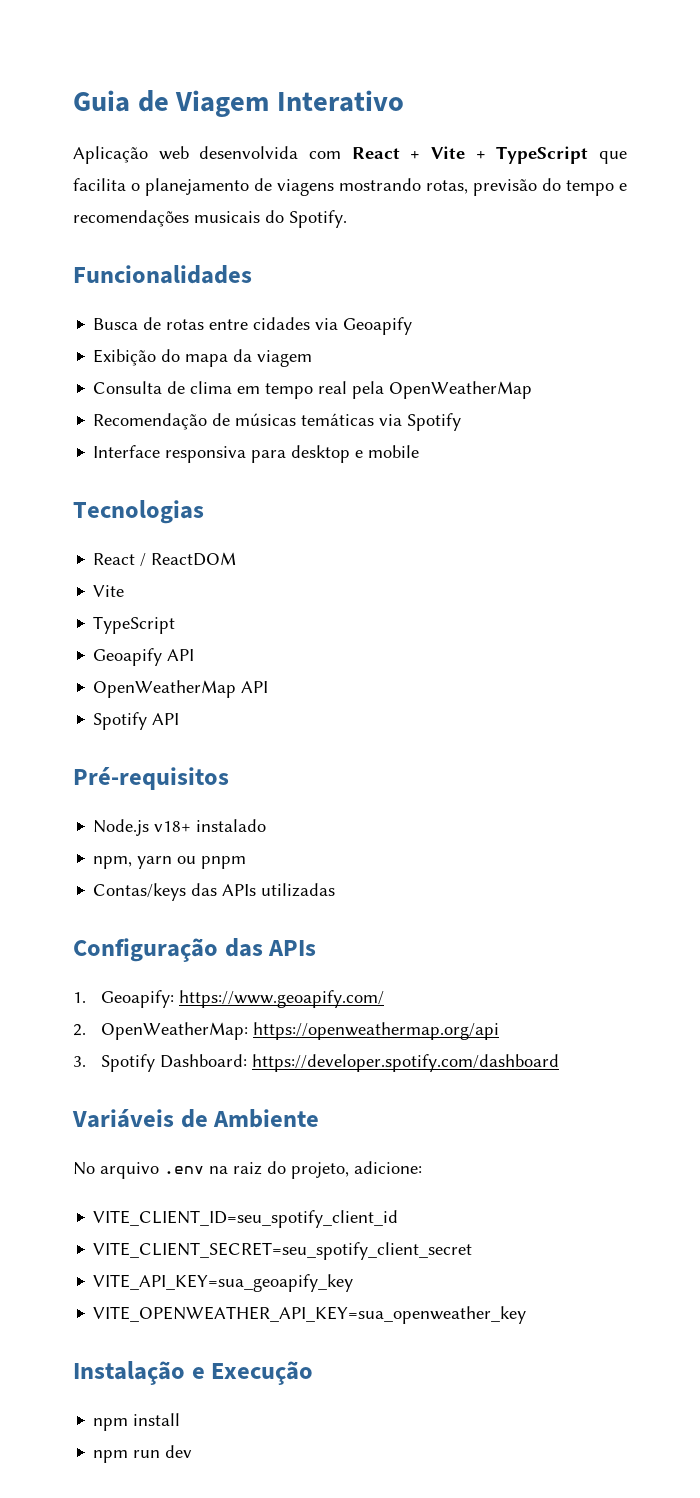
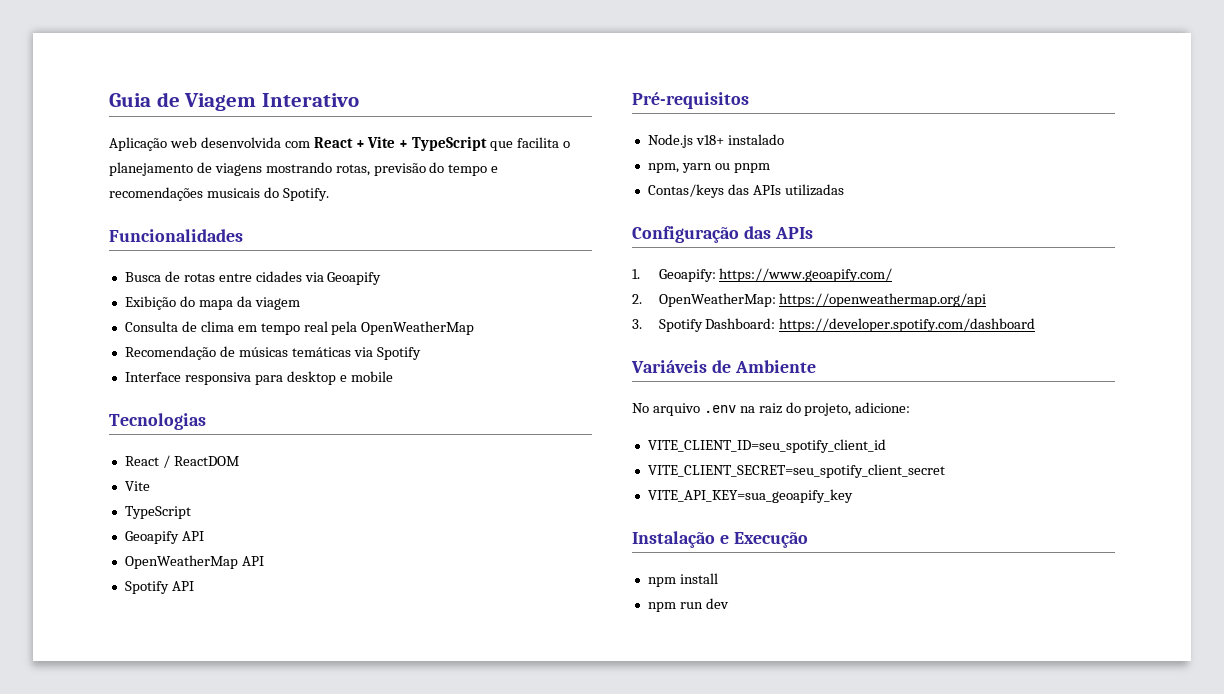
[93,1306,527,1324] // VITE_OPENWEATHER_API_KEY=sua_openweather_key -> (853, 496) none

